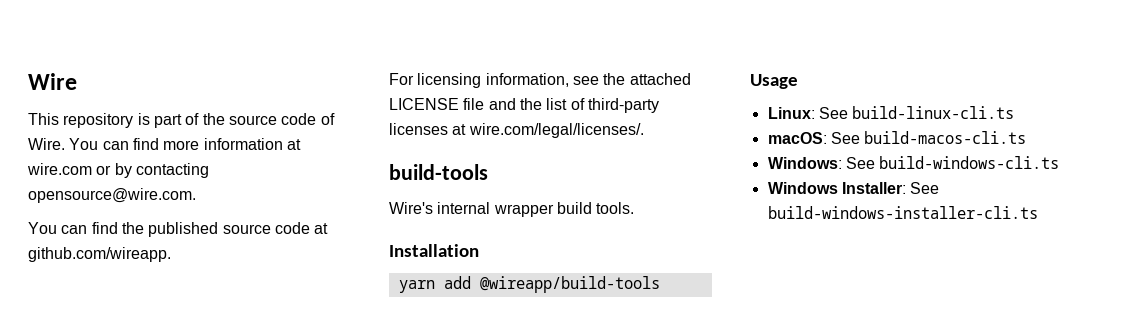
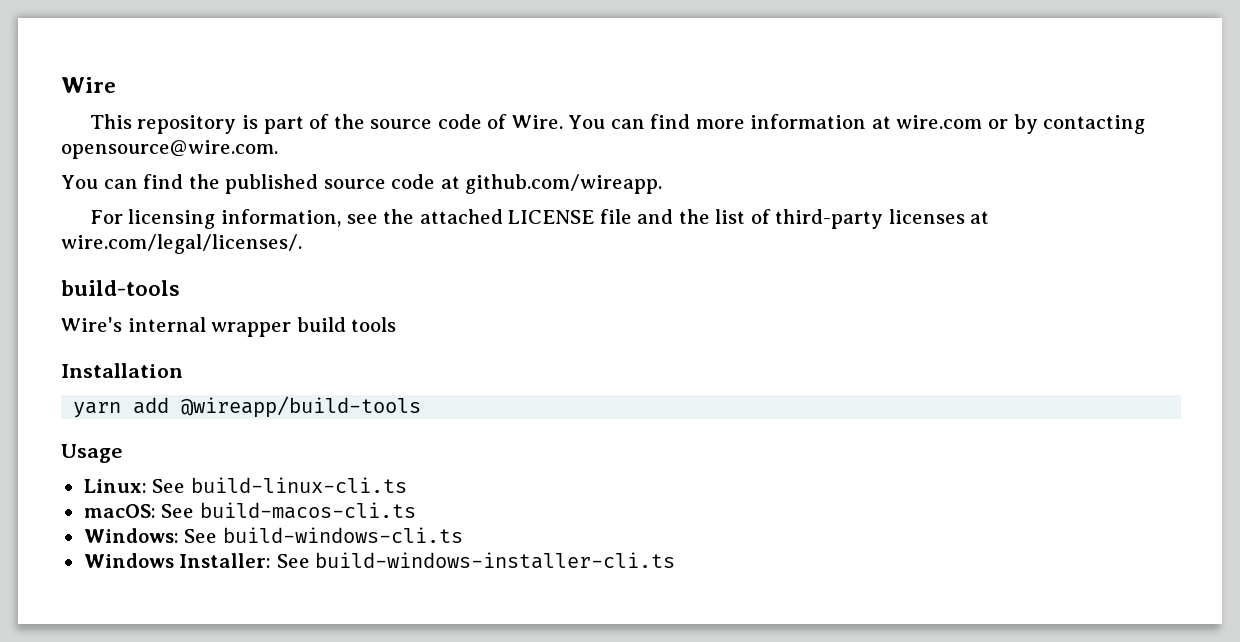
[596,202,635,214] tools. -> [351,317,397,332] tools

